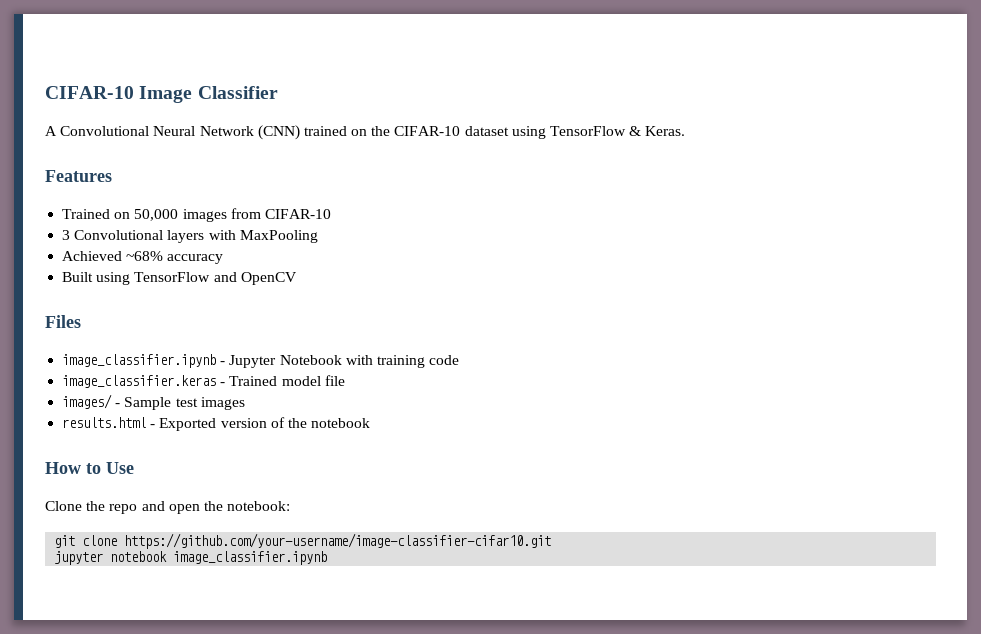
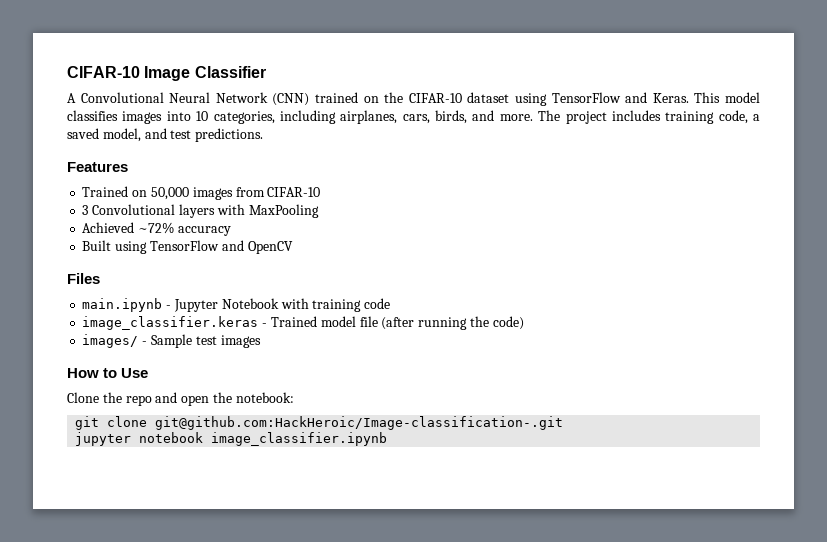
[629,126,642,136] & -> [625,92,648,103] and
(686, 131) none -> [694,92,761,103] [67,110,760,124] [67,128,264,142] This model classifies images into 10 categories, including airplanes, cars, birds, and more. The project includes training code, a saved model, and test predictions.
[126,251,164,261] ~68% -> [138,222,175,234] ~72%
[62,354,217,368] image_classifier.ipynb -> [82,298,163,312] main.ipynb
(345, 380) none -> [381,316,524,330] (after running the code)
[62,417,371,431] // results.html - Exported version of the notebook -> (261, 341) none
[124,533,552,549] https://github.com/your-username/image-classifier-cifar10.git -> [155,416,564,430] git@github.com:HackHeroic/Image-classification-.git

